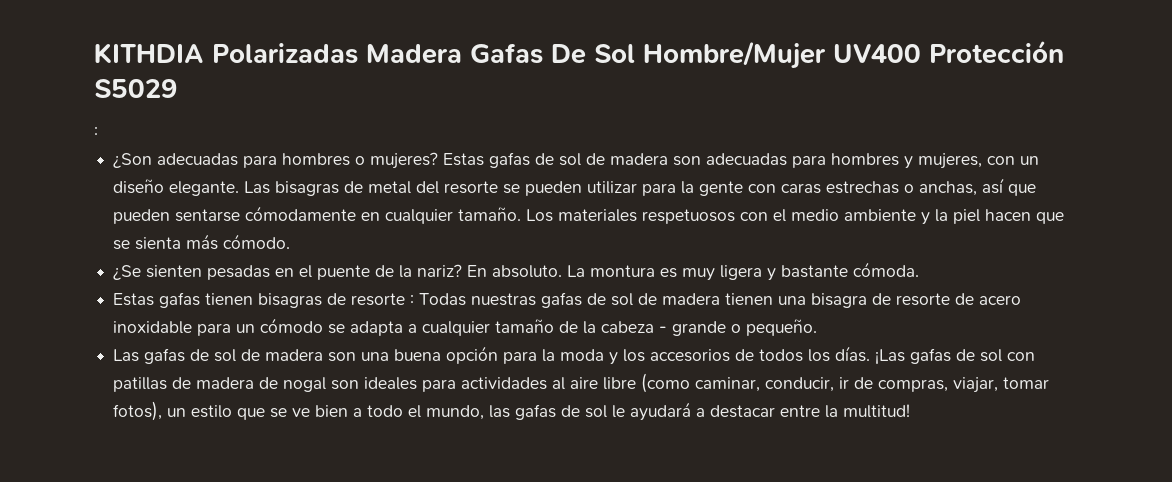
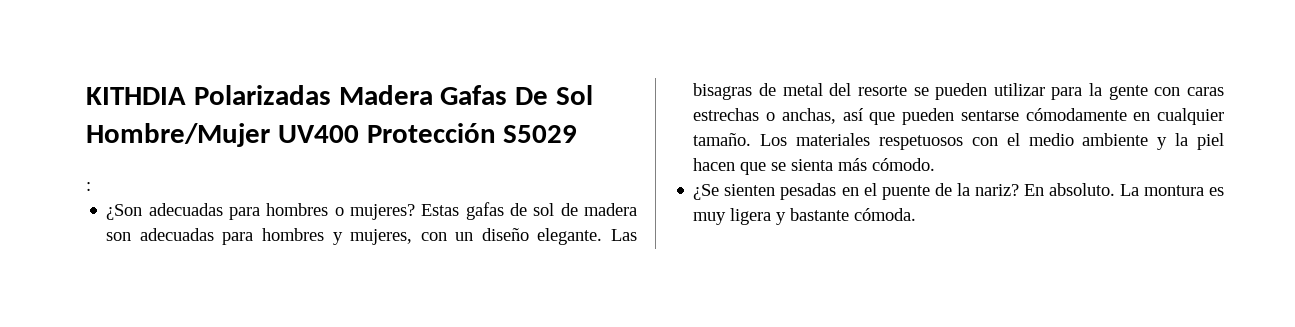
[113,292,1022,308] [113,318,818,336] [113,346,1036,365] [113,373,1050,393] [113,401,911,421] // Estas gafas tienen bisagras de resorte : Todas nuestras gafas de sol de madera tienen una bisagra de resorte de acero inoxidable para un cómodo se adapta a cualquier tamaño de la cabeza - grande o pequeño. // Las gafas de sol de madera son una buena opción para la moda y los accesorios de todos los días. ¡Las gafas de sol con patillas de madera de nogal son ideales para actividades al aire libre (como caminar, conducir, ir de compras, viajar, tomar fotos), un estilo que se ve bien a todo el mundo, las gafas de sol le ayudará a destacar entre la multitud! -> (917, 214) none

